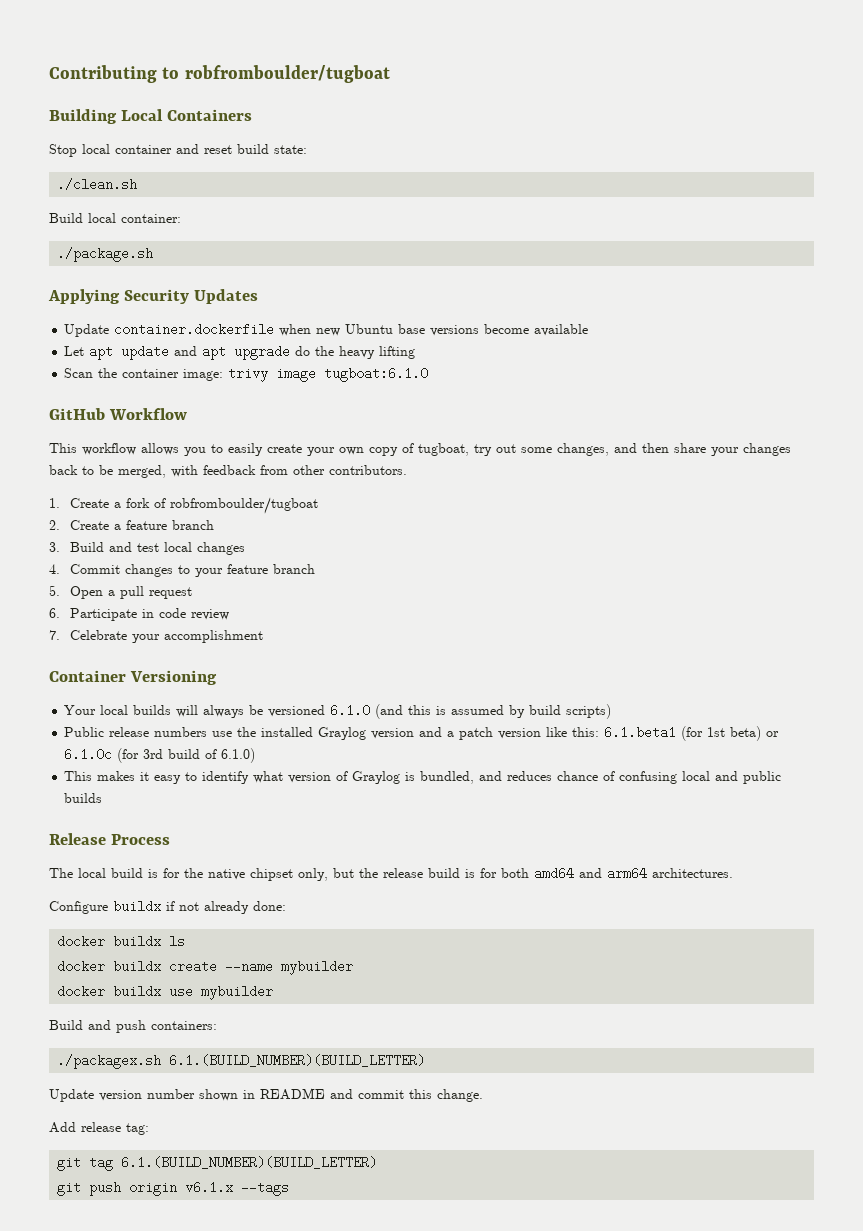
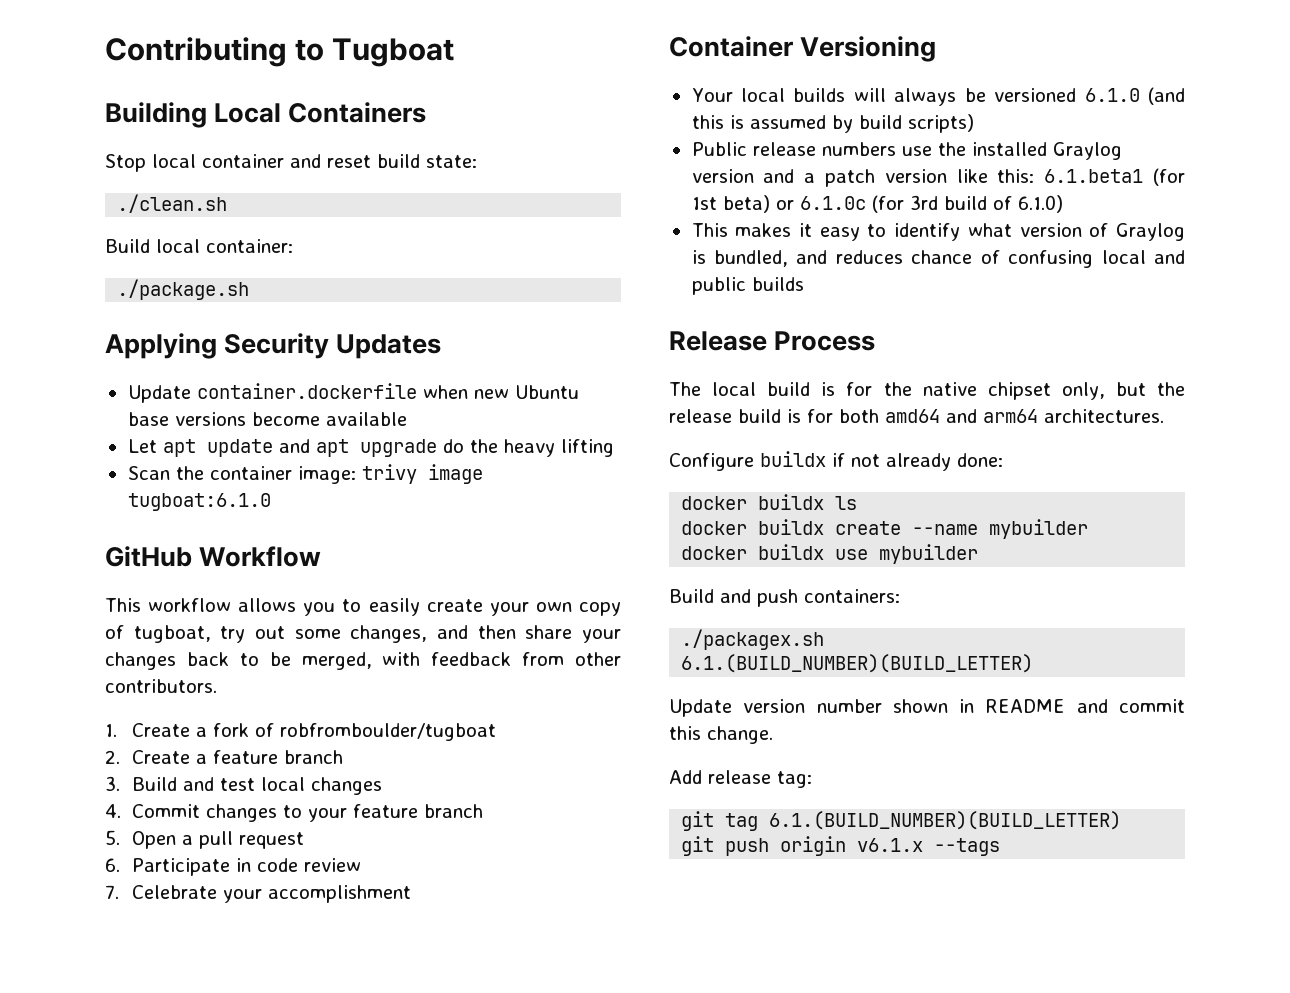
[184,65,390,83] robfromboulder/tugboat -> [332,38,455,67] Tugboat

